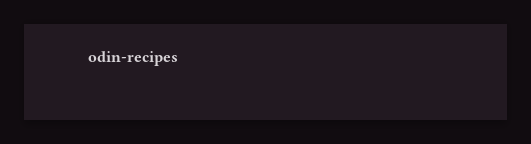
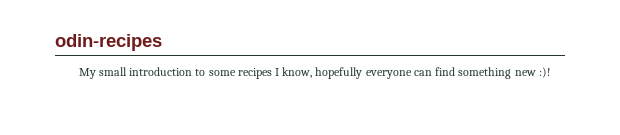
(178, 58) none -> [78,67,550,79] // My small introduction to some recipes I know, hopefully everyone can find something new :)!

